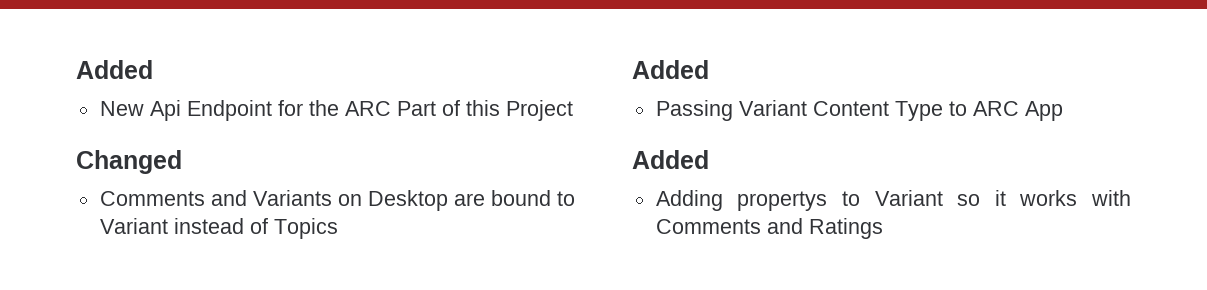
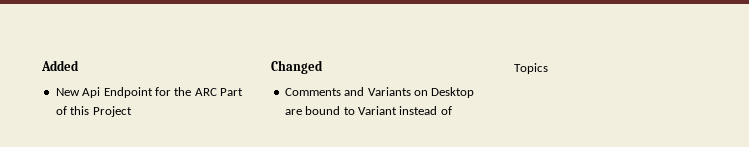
[632,60,709,79] [655,100,1063,121] [632,150,709,169] [655,190,1131,211] [655,218,883,239] // Added // Passing Variant Content Type to ARC App // Added // Adding propertys to Variant so it works with Comments and Ratings -> (548, 68) none

